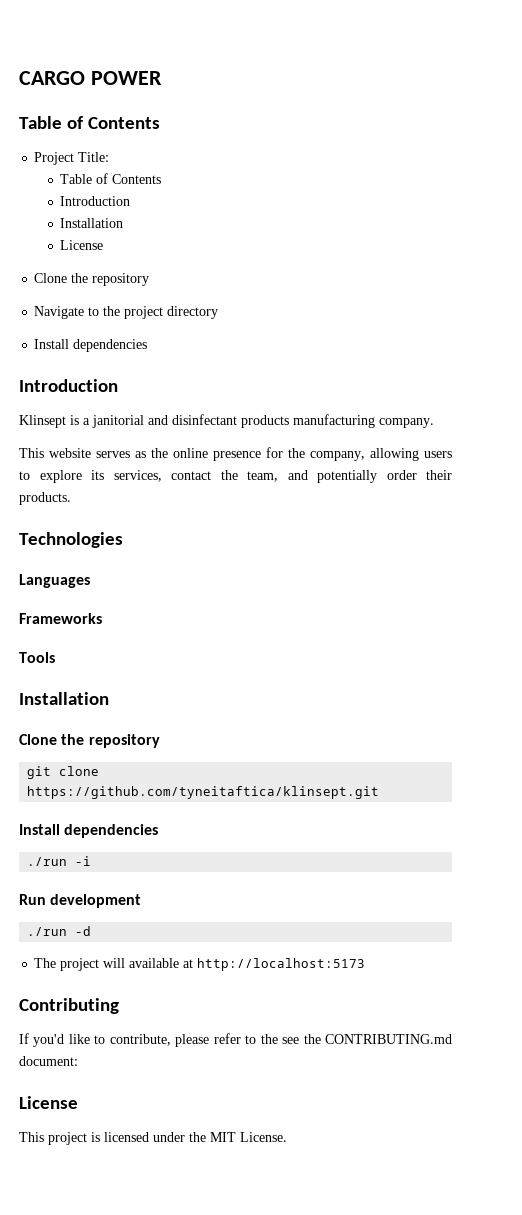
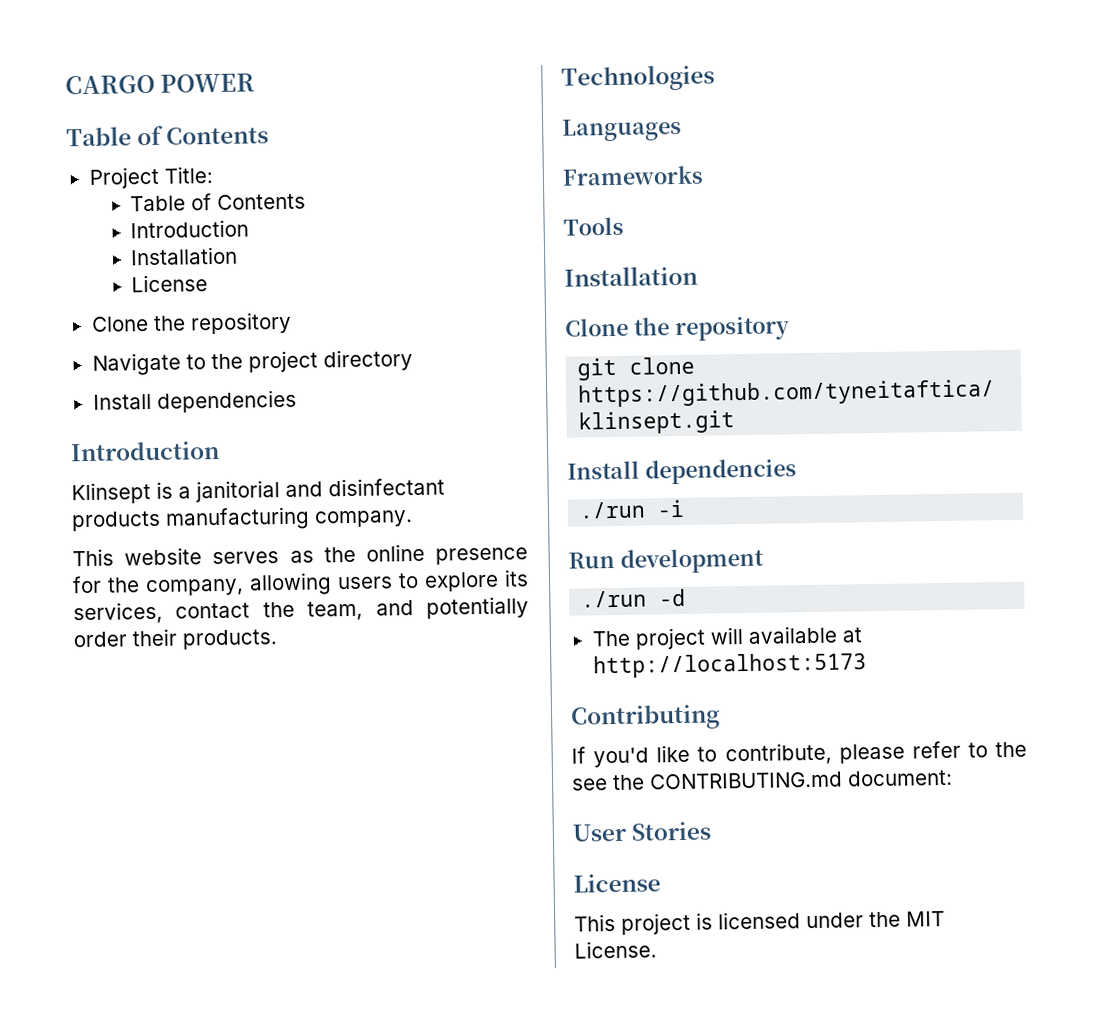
(78, 1061) none -> [572,821,712,842] // User Stories

